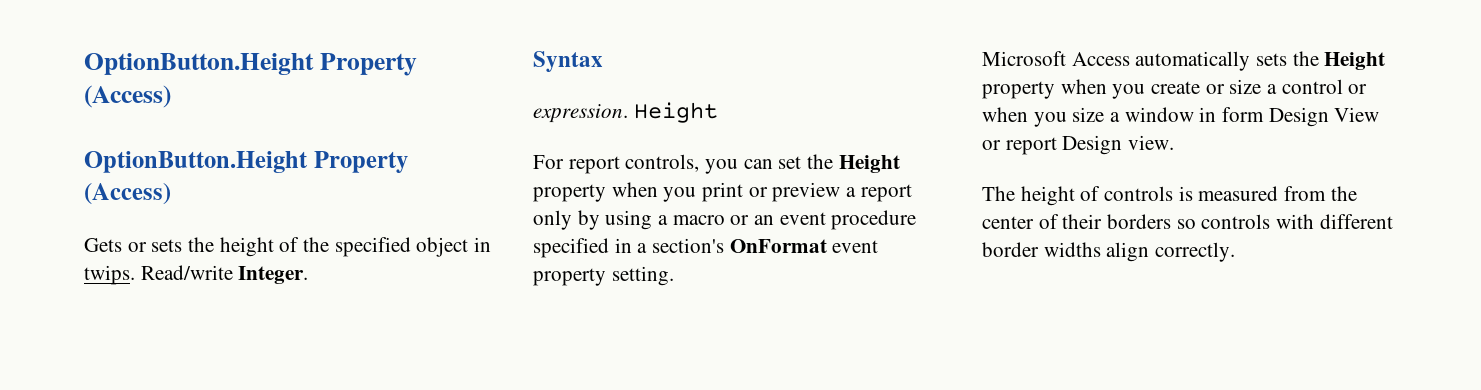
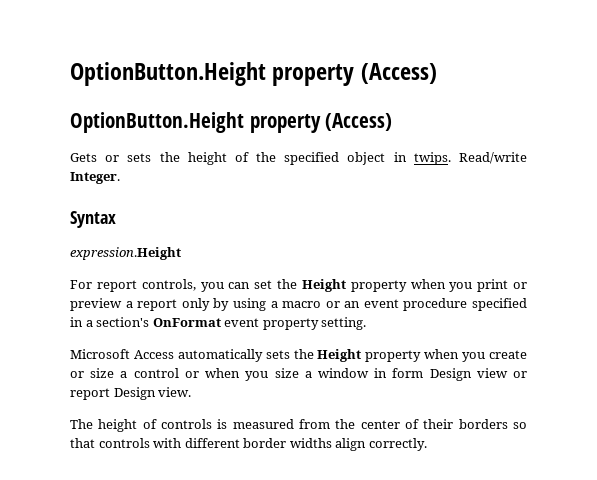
[84,53,417,76] OptionButton.Height Property -> [70,62,355,86] OptionButton.Height property
[313,151,408,173] Property -> [249,114,321,133] property
[533,102,718,123] expression. Height -> [70,247,181,260] expression.Height
[1334,107,1380,122] View -> [476,368,508,378] view
(1196, 224) none -> [70,438,95,448] that

